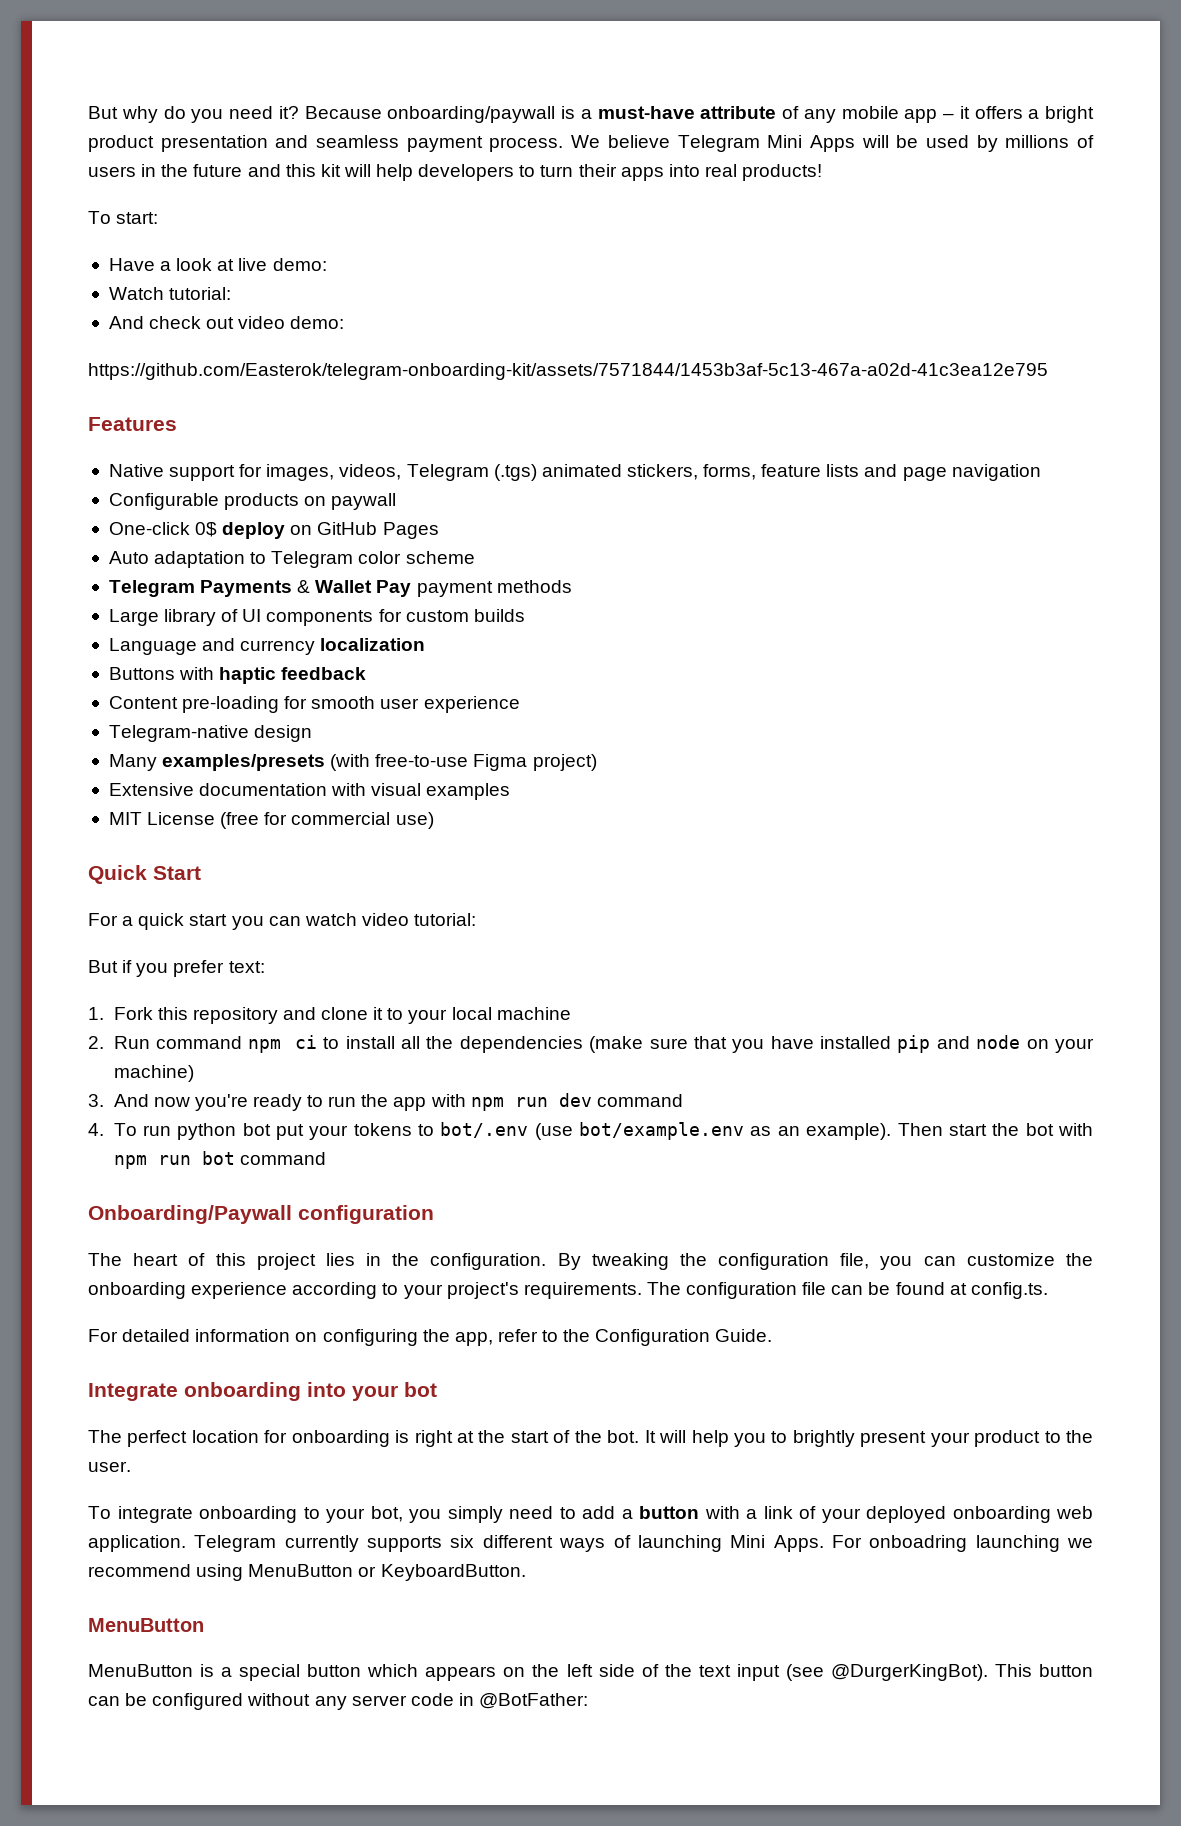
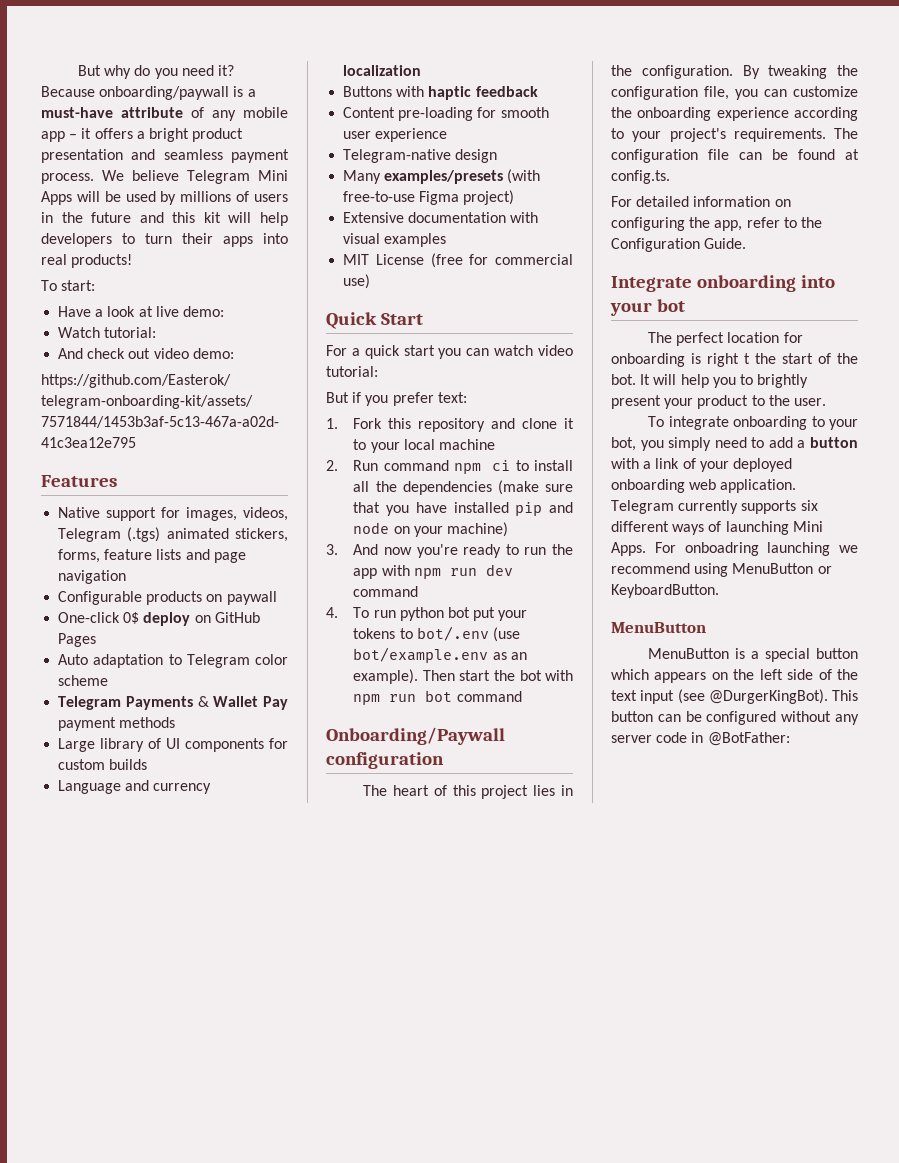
[457,1431,475,1443] at -> [744,353,750,364] t

